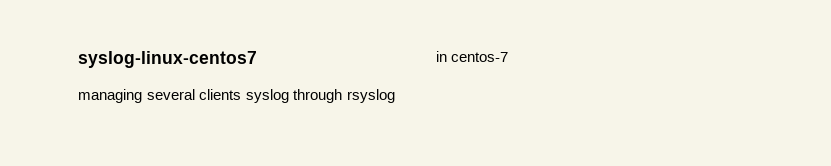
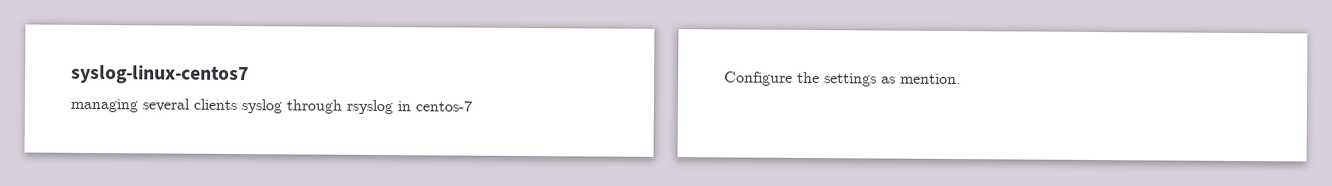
(509, 57) none -> [724,71,961,87] // Configure the settings as mention.

